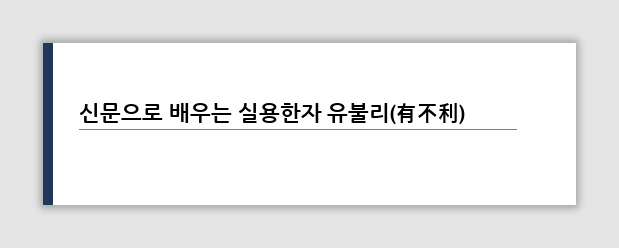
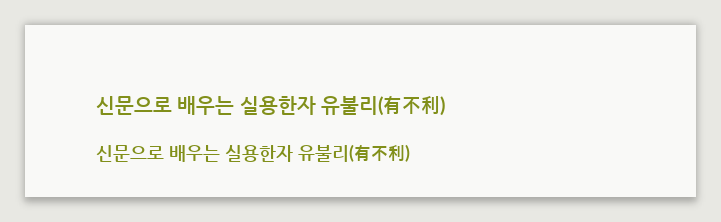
[79,103,466,125] 신문으로 배우는 실용한자 유불리(有不利) -> [96,96,445,116] [96,144,410,162] 신문으로 배우는 실용한자 유불리(有不利) // 신문으로 배우는 실용한자 유불리(有不利)

